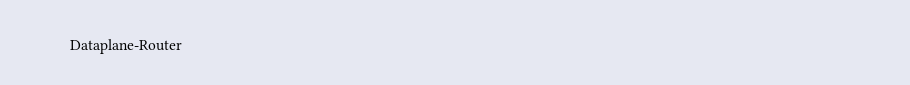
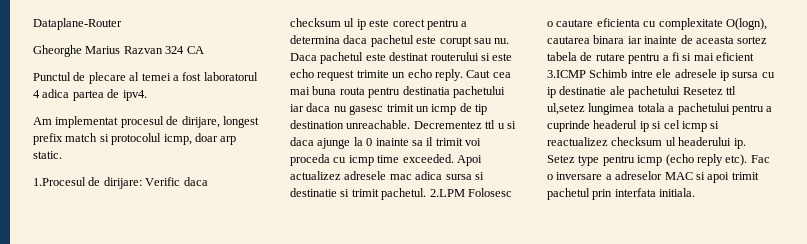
(182, 46) none -> [33,45,204,57] [33,72,258,84] [33,89,147,101] [33,116,259,128] [33,133,237,145] [33,151,62,159] [33,177,208,189] [290,18,468,30] [290,35,510,47] [290,52,513,64] [290,69,511,81] [290,86,505,98] [290,103,487,115] [290,120,516,129] [290,137,481,149] [290,154,482,166] [290,171,484,180] [290,188,512,200] [547,18,767,30] [547,35,768,44] [547,52,754,64] [547,69,775,81] [547,86,736,98] [547,103,773,115] [547,120,720,132] [547,137,746,149] [547,154,770,166] [547,171,759,183] [547,188,696,200] // Gheorghe Marius Razvan 324 CA // Punctul de plecare al temei a fost laboratorul 4 adica partea de ipv4. // Am implementat procesul de dirijare, longest prefix match si protocolul icmp, doar arp static. // 1.Procesul de dirijare: Verific daca checksum ul ip este corect pentru a determina daca pachetul este corupt sau nu. Daca pachetul este destinat routerului si este echo request trimite un echo reply. Caut cea mai buna routa pentru destinatia pachetului iar daca nu gasesc trimit un icmp de tip destination unreachable. Decrementez ttl u si daca ajunge la 0 inainte sa il trimit voi proceda cu icmp time exceeded. Apoi actualizez adresele mac adica sursa si destinatie si trimit pachetul. 2.LPM Folosesc o cautare eficienta cu complexitate O(logn), cautarea binara iar inainte de aceasta sortez tabela de rutare pentru a fi si mai eficient 3.ICMP Schimb intre ele adresele ip sursa cu ip destinatie ale pachetului Resetez ttl ul,setez lungimea totala a pachetului pentru a cuprinde headerul ip si cel icmp si reactualizez checksum ul headerului ip. Setez type pentru icmp (echo reply etc). Fac o inversare a adreselor MAC si apoi trimit pachetul prin interfata initiala.

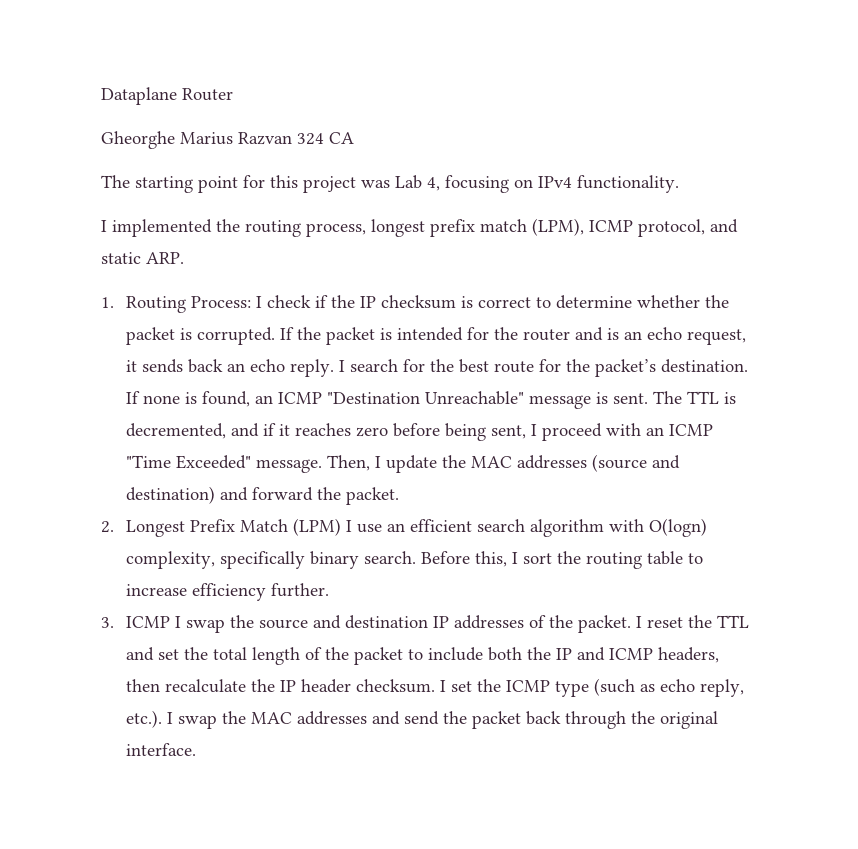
[33,18,122,30] Dataplane-Router -> [101,87,233,105] Dataplane Router
[33,72,258,84] [33,89,147,101] [33,116,259,128] [33,133,237,145] [33,151,62,159] [33,177,208,189] [290,18,468,30] [290,35,510,47] [290,52,513,64] [290,69,511,81] [290,86,505,98] [290,103,487,115] [290,120,516,129] [290,137,481,149] [290,154,482,166] [290,171,484,180] [290,188,512,200] [547,18,767,30] [547,35,768,44] [547,52,754,64] [547,69,775,81] [547,86,736,98] [547,103,773,115] [547,120,720,132] [547,137,746,149] [547,154,770,166] [547,171,759,183] [547,188,696,200] Punctul de plecare al temei a fost laboratorul 4 adica partea de ipv4. // Am implementat procesul de dirijare, longest prefix match si protocolul icmp, doar arp static. // 1.Procesul de dirijare: Verific daca checksum ul ip este corect pentru a determina daca pachetul este corupt sau nu. Daca pachetul este destinat routerului si este echo request trimite un echo reply. Caut cea mai buna routa pentru destinatia pachetului iar daca nu gasesc trimit un icmp de tip destination unreachable. Decrementez ttl u si daca ajunge la 0 inainte sa il trimit voi proceda cu icmp time exceeded. Apoi actualizez adresele mac adica sursa si destinatie si trimit pachetul. 2.LPM Folosesc o cautare eficienta cu complexitate O(logn), cautarea binara iar inainte de aceasta sortez tabela de rutare pentru a fi si mai eficient 3.ICMP Schimb intre ele adresele ip sursa cu ip destinatie ale pachetului Resetez ttl ul,setez lungimea totala a pachetului pentru a cuprinde headerul ip si cel icmp si reactualizez checksum ul headerului ip. Setez type pentru icmp (echo reply etc). Fac o inversare a adreselor MAC si apoi trimit pachetul prin interfata initiala. -> [101,175,679,193] [101,218,738,237] [101,252,184,264] [101,295,730,313] [126,327,747,345] [126,359,749,377] [126,391,737,409] [126,423,714,441] [126,454,681,473] [126,486,400,505] [101,518,708,537] [126,551,704,569] [126,583,330,601] [101,615,750,633] [126,647,720,665] [126,678,745,697] [126,710,719,729] [126,743,197,756] The starting point for this project was Lab 4, focusing on IPv4 functionality. // I implemented the routing process, longest prefix match (LPM), ICMP protocol, and static ARP. // 1. Routing Process: I check if the IP checksum is correct to determine whether the packet is corrupted. If the packet is intended for the router and is an echo request, it sends back an echo reply. I search for the best route for the packet’s destination. If none is found, an ICMP "Destination Unreachable" message is sent. The TTL is decremented, and if it reaches zero before being sent, I proceed with an ICMP "Time Exceeded" message. Then, I update the MAC addresses (source and destination) and forward the packet. // 2. Longest Prefix Match (LPM) I use an efficient search algorithm with O(logn) complexity, specifically binary search. Before this, I sort the routing table to increase efficiency further. // 3. ICMP I swap the source and destination IP addresses of the packet. I reset the TTL and set the total length of the packet to include both the IP and ICMP headers, then recalculate the IP header checksum. I set the ICMP type (such as echo reply, etc.). I swap the MAC addresses and send the packet back through the original interface.

